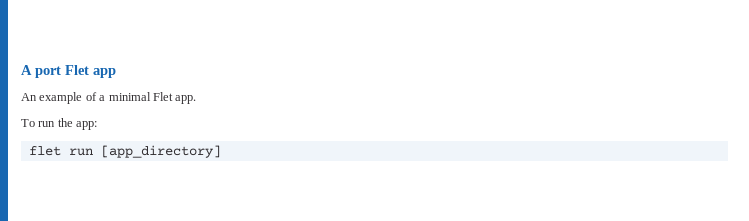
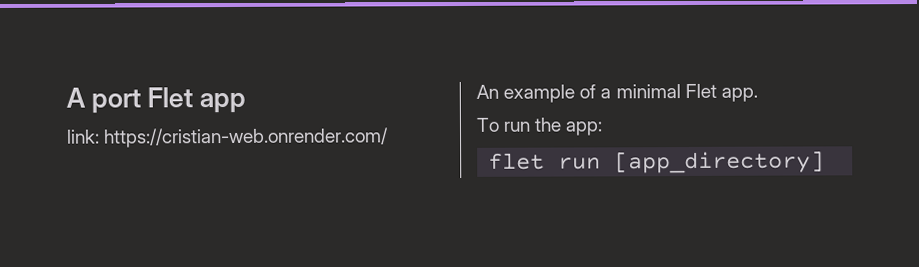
(116, 73) none -> [66,127,390,148] // link: https://cristian-web.onrender.com/

